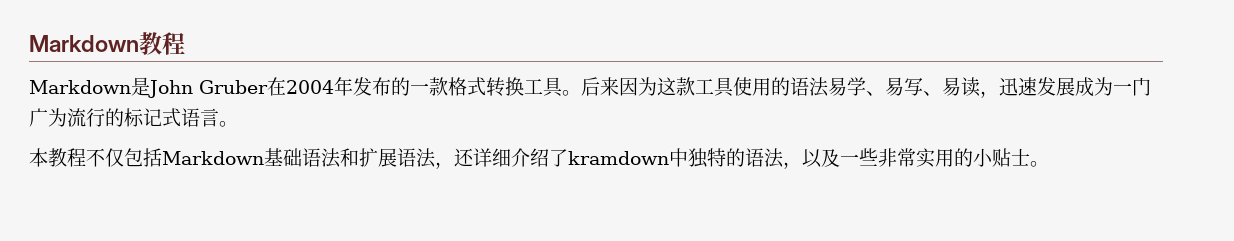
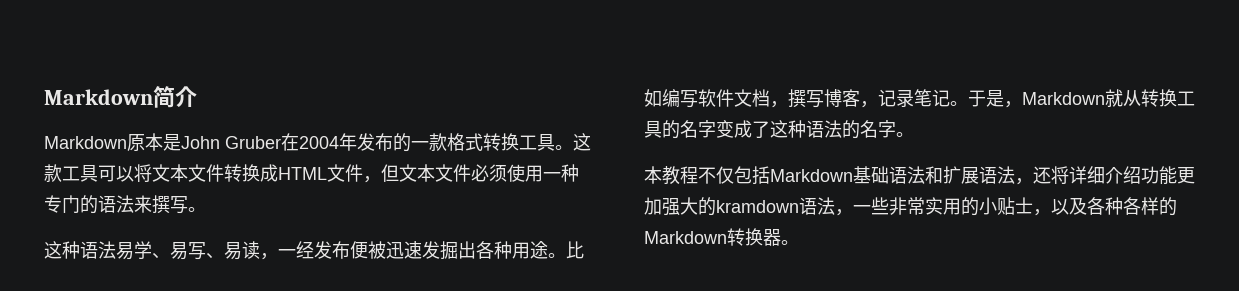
[29,32,185,55] [29,80,131,94] Markdown教程 // Markdown -> [44,86,197,108] [44,133,163,151] Markdown简介 // Markdown原本
[581,77,790,97] 后来因为这款工具使用的 -> [573,133,591,151] [44,164,579,183] [44,195,206,214] [44,241,80,259] 这款工具可以将文本文件转换成HTML文件，但文本文件必须使用一种专门的语法来撰写。 // 这种
[999,77,1151,97] [29,108,219,127] 迅速发展成为一门广为流行的标记式语言 -> [278,241,584,260] [644,89,1195,108] [644,120,896,139] 一经发布便被迅速发掘出各种用途。比如编写软件文档，撰写博客，记录笔记。于是，Markdown就从转换工具的名字变成了这种语法的名字
(474, 157) none -> [1051,166,1069,184] 将
[549,148,840,169] 了kramdown中独特的语法，以及 -> [1141,166,1195,185] [644,197,853,216] 功能更加强大的kramdown语法，
(1030, 157) none -> [1033,197,1177,216] [644,228,781,246] ，以及各种各样的Markdown转换器

